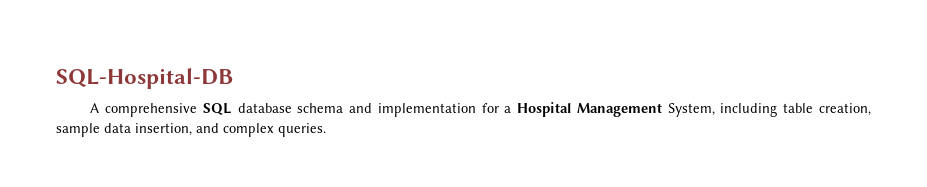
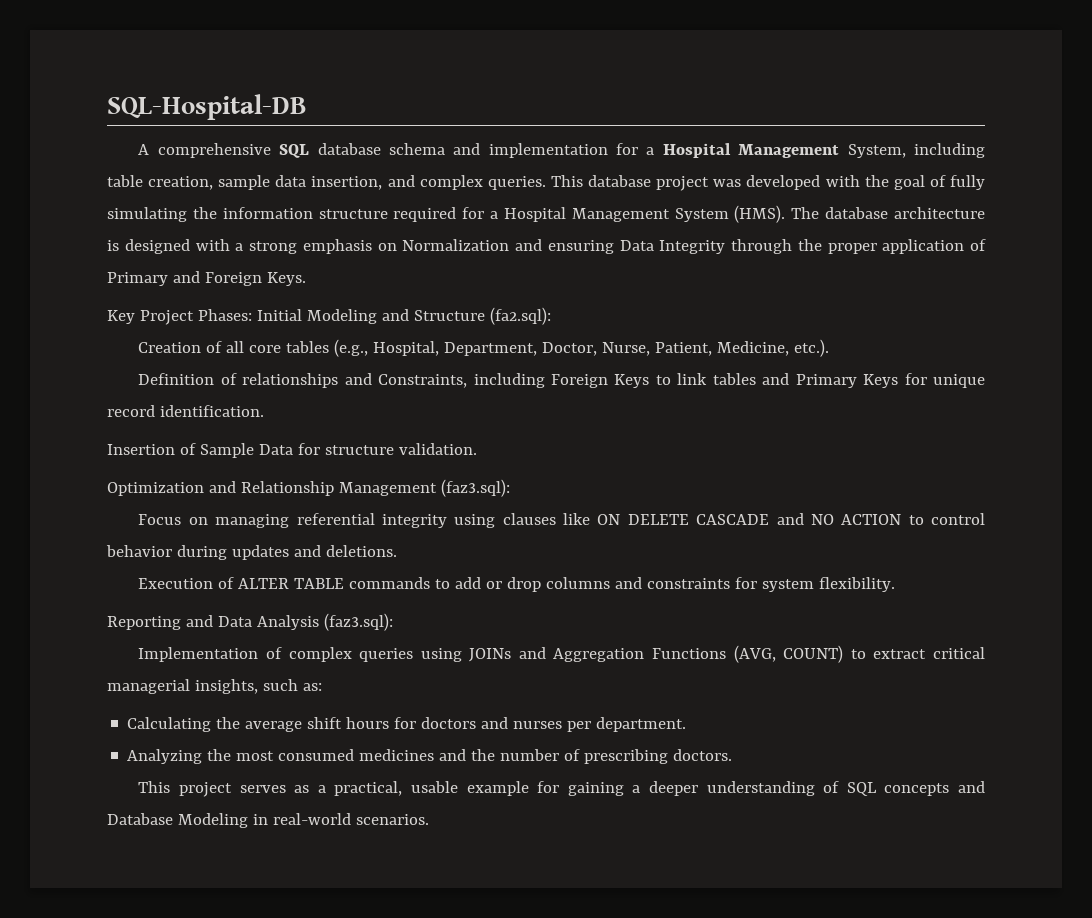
(326, 130) none -> [550,175,986,191] [107,205,985,223] [107,239,986,254] [107,271,306,286] [107,307,551,325] [138,339,830,357] [138,373,985,388] [107,405,264,417] [107,443,477,458] [107,479,510,497] [138,513,986,528] [106,545,397,560] [138,577,896,592] [107,613,393,631] [138,645,985,663] [107,679,322,694] [127,717,687,732] [127,749,733,764] [138,781,986,797] [107,813,429,828] This database project was developed with the goal of fully simulating the information structure required for a Hospital Management System (HMS). The database architecture is designed with a strong emphasis on Normalization and ensuring Data Integrity through the proper application of Primary and Foreign Keys. // Key Project Phases: Initial Modeling and Structure (fa2.sql): // Creation of all core tables (e.g., Hospital, Department, Doctor, Nurse, Patient, Medicine, etc.). // Definition of relationships and Constraints, including Foreign Keys to link tables and Primary Keys for unique record identification. // Insertion of Sample Data for structure validation. // Optimization and Relationship Management (faz3.sql): // Focus on managing referential integrity using clauses like ON DELETE CASCADE and NO ACTION to control behavior during updates and deletions. // Execution of ALTER TABLE commands to add or drop columns and constraints for system flexibility. // Reporting and Data Analysis (faz3.sql): // Implementation of complex queries using JOINs and Aggregation Functions (AVG, COUNT) to extract critical managerial insights, such as: // Calculating the average shift hours for doctors and nurses per department. // Analyzing the most consumed medicines and the number of prescribing doctors. // This project serves as a practical, usable example for gaining a deeper understanding of SQL concepts and Database Modeling in real-world scenarios.

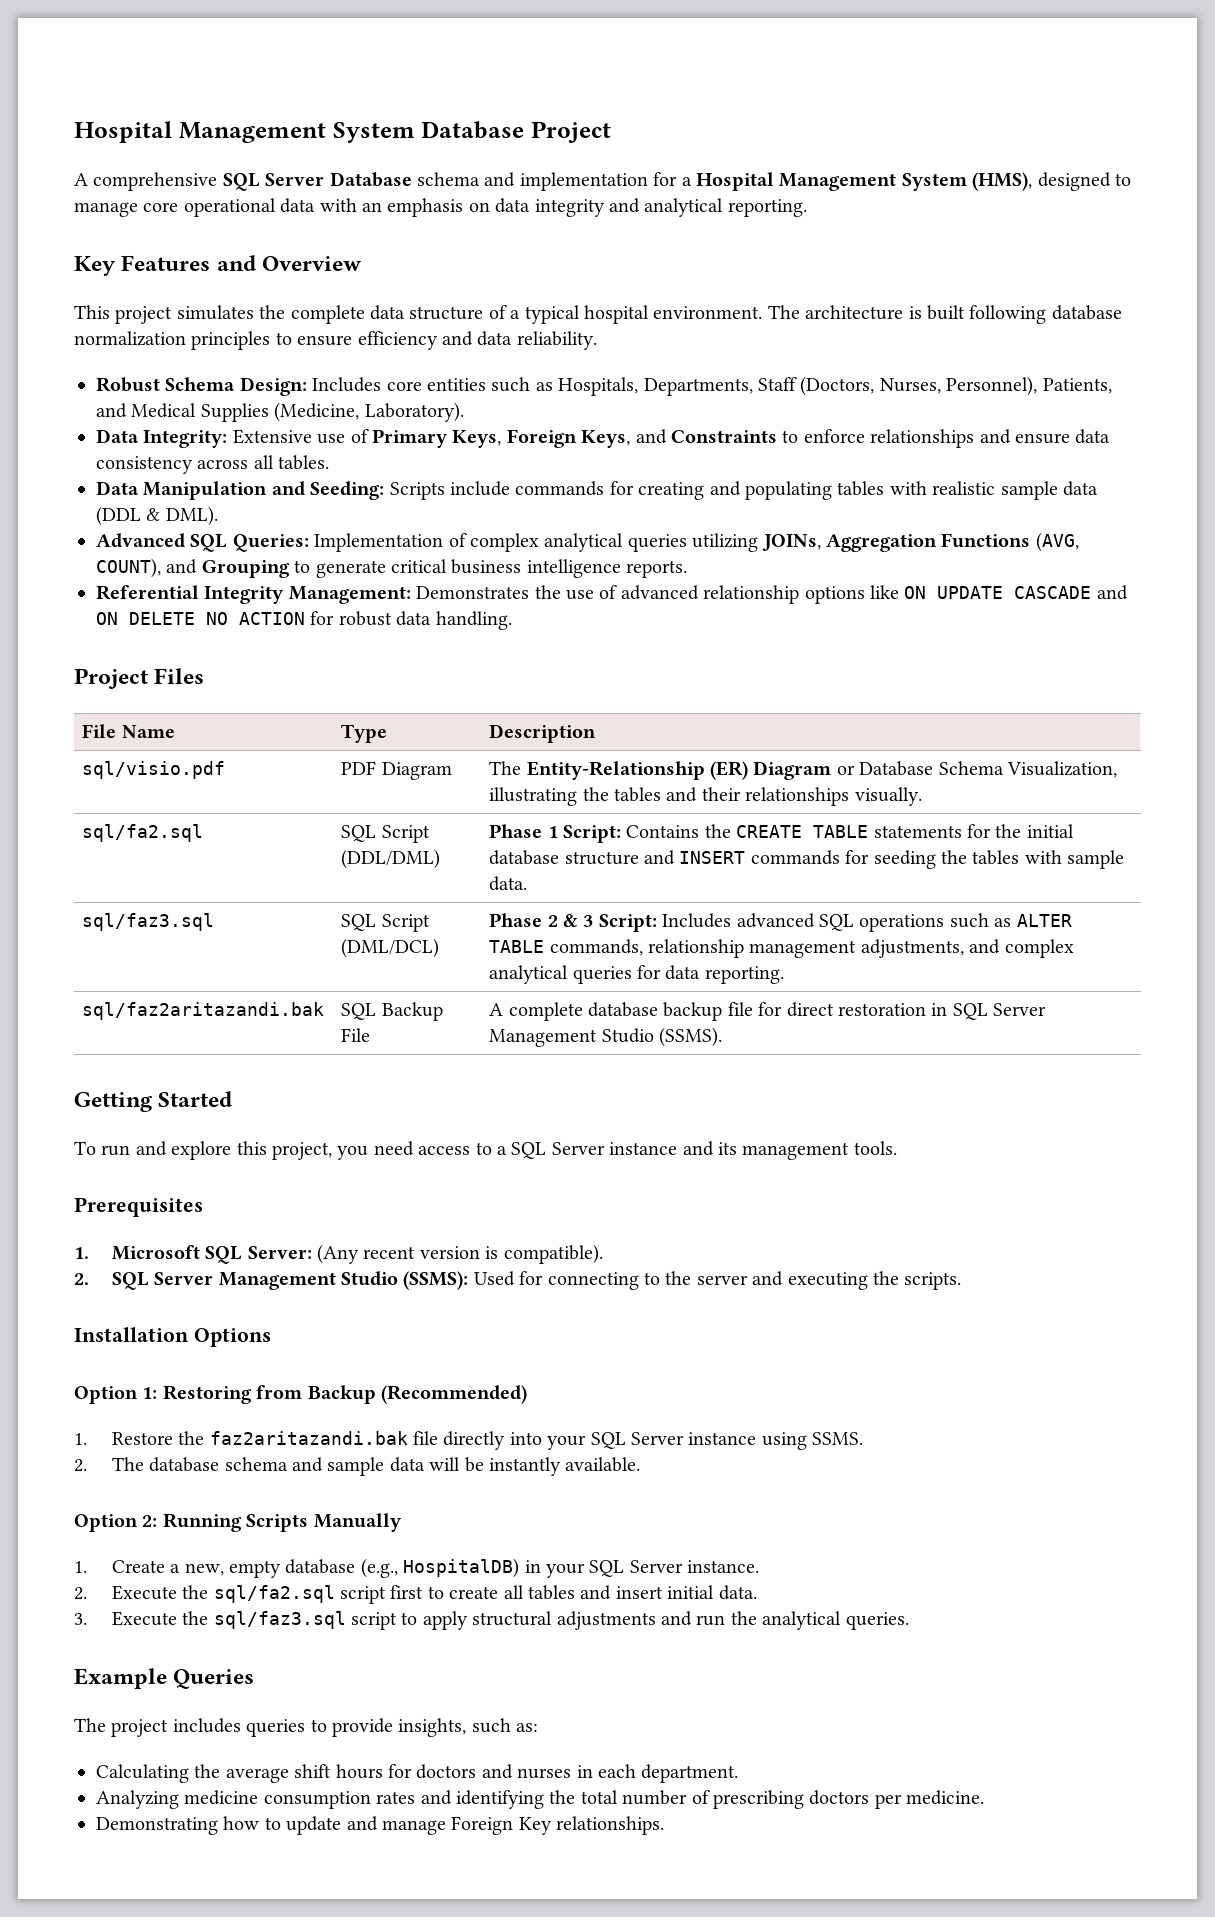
[107,94,307,120] SQL-Hospital-DB -> [74,121,611,143] Hospital Management System Database Project
[317,143,381,155] database -> [265,172,412,187] Server Database
[847,143,986,158] [107,175,986,191] [107,205,985,223] [107,239,986,254] [107,271,306,286] [107,307,551,325] [138,339,830,357] [138,373,985,388] [107,405,264,417] [107,443,477,458] [107,479,510,497] [138,513,986,528] [106,545,397,560] [138,577,896,592] [107,613,393,631] [138,645,985,663] [107,679,190,694] System, including table creation, sample data insertion, and complex queries. This database project was developed with the goal of fully simulating the information structure required for a Hospital Management System (HMS). The database architecture is designed with a strong emphasis on Normalization and ensuring Data Integrity through the proper application of Primary and Foreign Keys. // Key Project Phases: Initial Modeling and Structure (fa2.sql): // Creation of all core tables (e.g., Hospital, Department, Doctor, Nurse, Patient, Medicine, etc.). // Definition of relationships and Constraints, including Foreign Keys to link tables and Primary Keys for unique record identification. // Insertion of Sample Data for structure validation. // Optimization and Relationship Management (faz3.sql): // Focus on managing referential integrity using clauses like ON DELETE CASCADE and NO ACTION to control behavior during updates and deletions. // Execution of ALTER TABLE commands to add or drop columns and constraints for system flexibility. // Reporting and Data Analysis (faz3.sql): // Implementation of complex queries using JOINs and Aggregation Functions (AVG, COUNT) to extract critical managerial -> [901,172,1131,191] [74,198,807,217] [74,255,363,276] [74,305,1122,324] [74,331,597,350] [96,376,1112,396] [96,402,464,422] [96,429,1111,448] [96,455,330,474] [96,481,1098,500] [96,506,218,526] [96,532,1079,552] [96,558,688,578] [96,585,1128,604] [96,611,512,630] [74,668,205,689] [82,724,175,738] [341,724,388,743] [489,724,597,743] [82,761,226,779] [341,761,452,780] [489,761,1118,780] [489,787,922,806] [82,824,204,842] [341,825,430,843] [341,849,441,869] [489,824,1074,843] [489,850,1125,869] [489,876,528,891] [82,913,215,931] [341,914,430,932] [341,938,440,958] [489,913,1072,932] [489,939,1074,958] [489,965,784,984] [82,1002,325,1020] [341,1002,443,1021] [341,1028,371,1042] [489,1002,1047,1021] [489,1027,723,1047] [74,1091,233,1112] [74,1141,897,1160] [74,1197,203,1217] [74,1244,603,1264] [74,1271,962,1290] [74,1327,271,1347] [74,1385,527,1404] [74,1431,864,1450] [74,1457,641,1476] [74,1513,402,1532] [74,1558,760,1578] [74,1585,757,1604] [74,1611,909,1630] [74,1668,255,1689] [74,1718,393,1737] System (HMS), designed to manage core operational data with an emphasis on data integrity and analytical reporting. // Key Features and Overview // This project simulates the complete data structure of a typical hospital environment. The architecture is built following database normalization principles to ensure efficiency and data reliability. // Robust Schema Design: Includes core entities such as Hospitals, Departments, Staff (Doctors, Nurses, Personnel), Patients, and Medical Supplies (Medicine, Laboratory). // Data Integrity: Extensive use of Primary Keys, Foreign Keys, and Constraints to enforce relationships and ensure data consistency across all tables. // Data Manipulation and Seeding: Scripts include commands for creating and populating tables with realistic sample data (DDL & DML). // Advanced SQL Queries: Implementation of complex analytical queries utilizing JOINs, Aggregation Functions (AVG, COUNT), and Grouping to generate critical business intelligence reports. // Referential Integrity Management: Demonstrates the use of advanced relationship options like ON UPDATE CASCADE and ON DELETE NO ACTION for robust data handling. // Project Files // File Name | Type | Description // sql/visio.pdf | PDF Diagram | The Entity-Relationship (ER) Diagram or Database Schema Visualization, illustrating the tables and their relationships visually. // sql/fa2.sql | SQL Script (DDL/DML) | Phase 1 Script: Contains the CREATE TABLE statements for the initial database structure and INSERT commands for seeding the tables with sample data. // sql/faz3.sql | SQL Script (DML/DCL) | Phase 2 & 3 Script: Includes advanced SQL operations such as ALTER TABLE commands, relationship management adjustments, and complex analytical queries for data reporting. // sql/faz2aritazandi.bak | SQL Backup File | A complete database backup file for direct restoration in SQL Server Management Studio (SSMS). // Getting Started // To run and explore this project, you need access to a SQL Server instance and its management tools. // Prerequisites // 1. Microsoft SQL Server: (Any recent version is compatible). // 2. SQL Server Management Studio (SSMS): Used for connecting to the server and executing the scripts. // Installation Options // Option 1: Restoring from Backup (Recommended) // 1. Restore the faz2aritazandi.bak file directly into your SQL Server instance using SSMS. // 2. The database schema and sample data will be instantly available. // Option 2: Running Scripts Manually // 1. Create a new, empty database (e.g., HospitalDB) in your SQL Server instance. // 2. Execute the sql/fa2.sql script first to create all tables and insert initial data. // 3. Execute the sql/faz3.sql script to apply structural adjustments and run the analytical queries. // Example Queries // The project includes queries to provide
[567,721,592,732] per -> [576,1764,636,1778] in each
[207,749,733,764] [138,781,986,797] [107,813,429,828] the most consumed medicines and the number of prescribing doctors. // This project serves as a practical, usable example for gaining a deeper understanding of SQL concepts and Database Modeling in real-world scenarios. -> [184,1790,985,1809] [96,1816,665,1835] medicine consumption rates and identifying the total number of prescribing doctors per medicine. // Demonstrating how to update and manage Foreign Key relationships.

